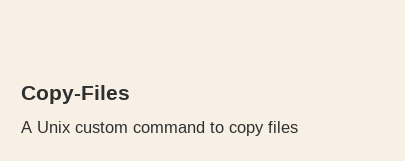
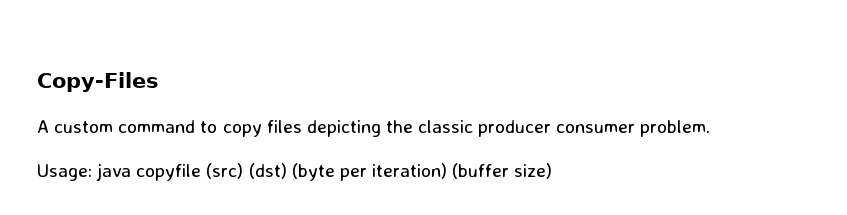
[37,121,71,133] Unix -> (49, 126) none
(298, 127) none -> [306,120,711,137] [37,163,553,181] depicting the classic producer consumer problem. // Usage: java copyfile (src) (dst) (byte per iteration) (buffer size)

